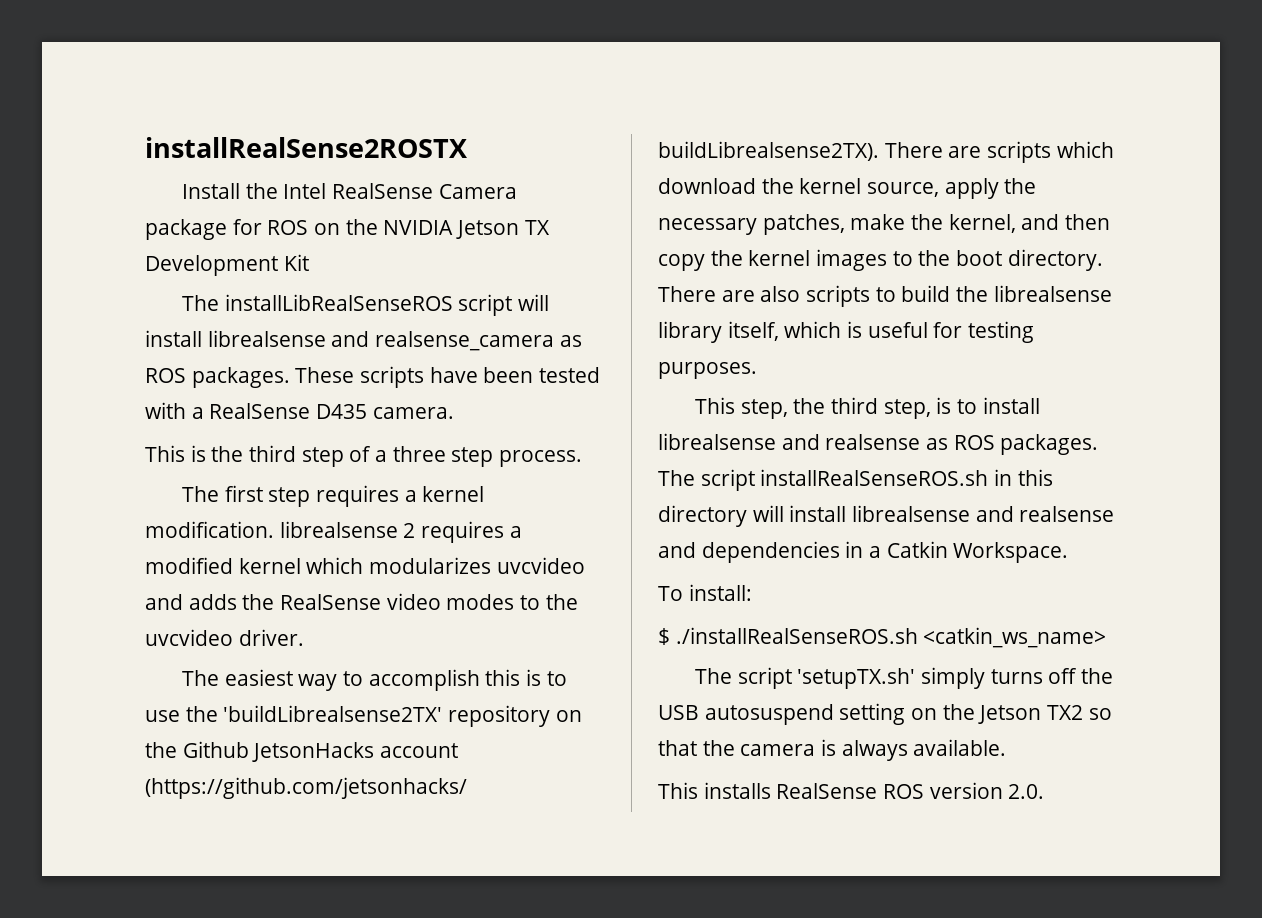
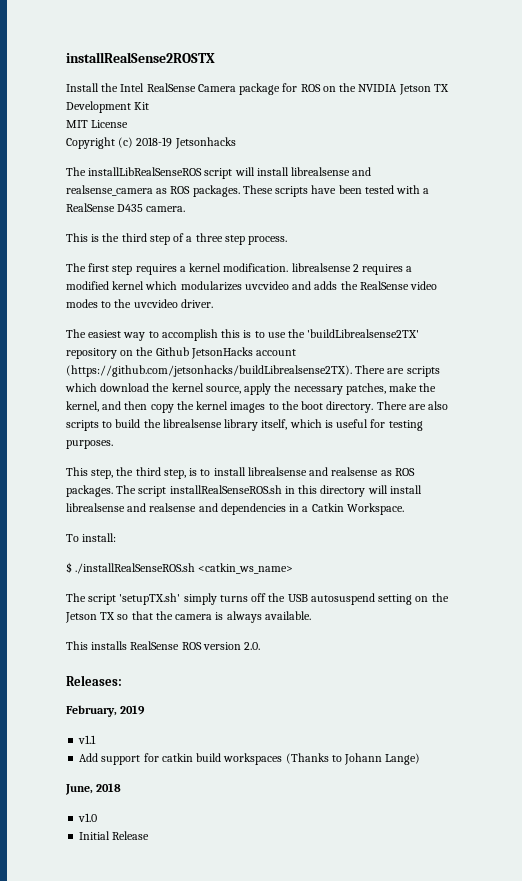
(309, 262) none -> [66,120,129,128] [66,137,236,149] // MIT License // Copyright (c) 2018-19 Jetsonhacks
[1047,705,1084,720] TX2 -> [100,612,116,620] TX
(1045, 791) none -> [66,675,122,686] [66,705,146,717] [78,735,97,744] [79,753,421,765] [65,783,122,795] [78,813,98,822] [79,831,150,840] // Releases: // February, 2019 // v1.1 // Add support for catkin build workspaces (Thanks to Johann Lange) // June, 2018 // v1.0 // Initial Release

